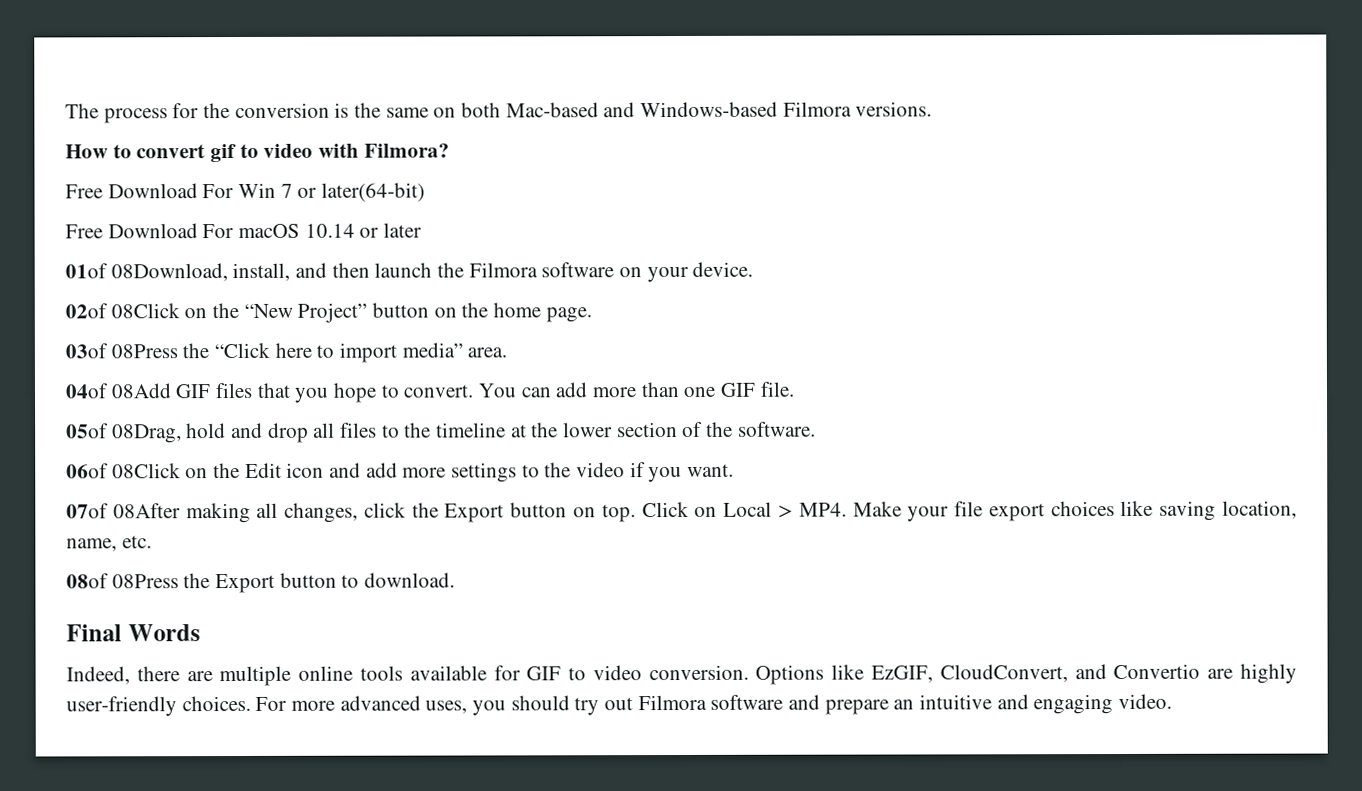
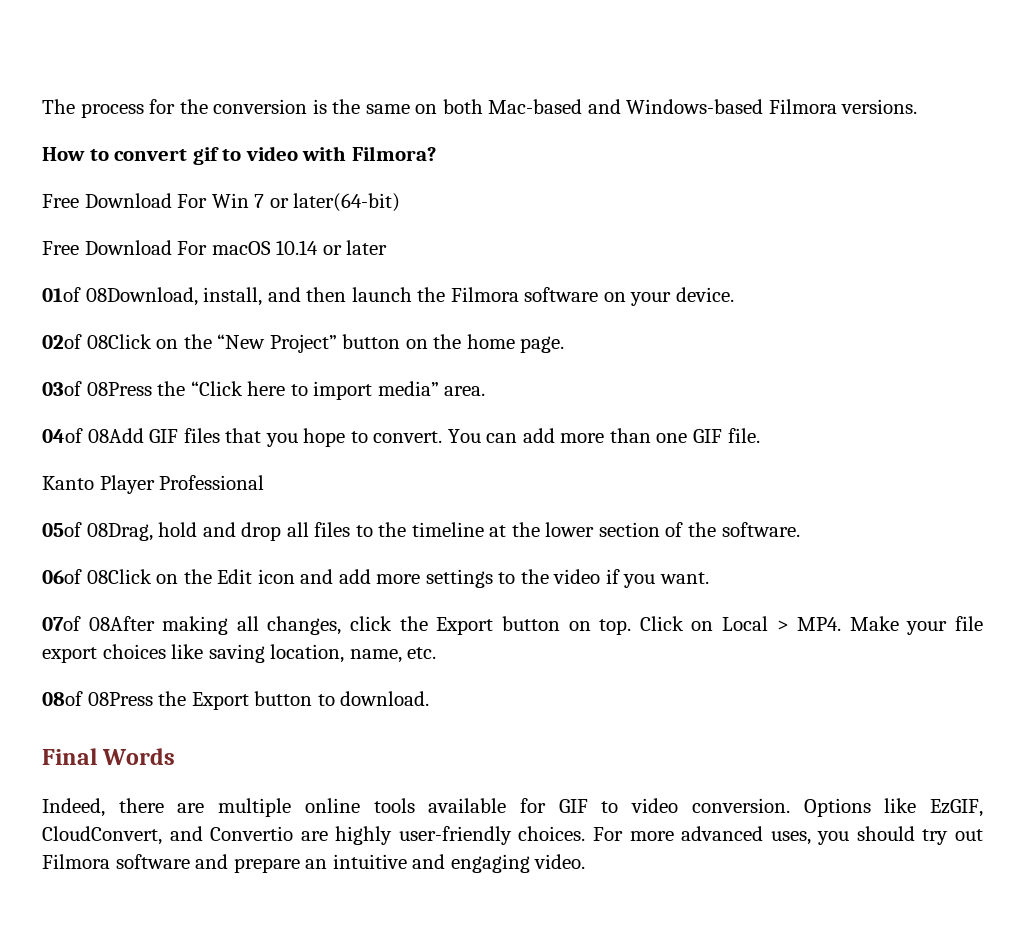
(795, 389) none -> [42,475,265,494] // Kanto Player Professional

